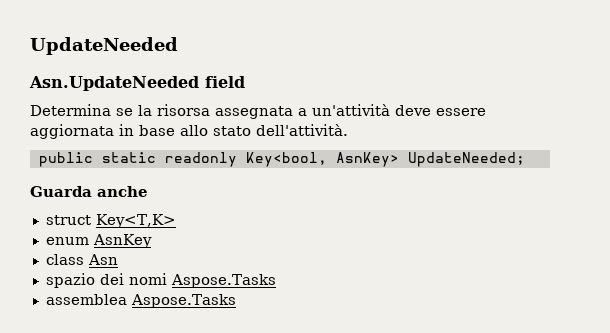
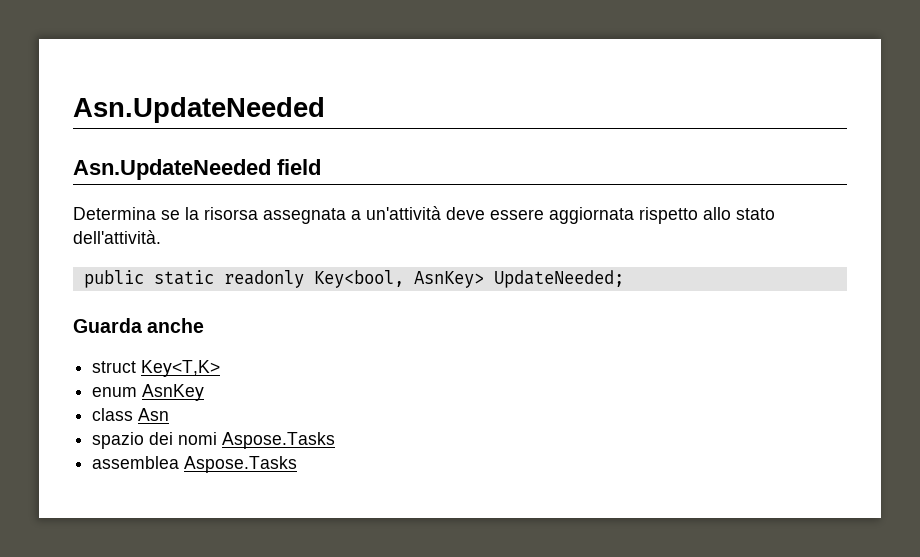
[30,37,178,55] UpdateNeeded -> [73,97,325,123] Asn.UpdateNeeded
[119,124,175,136] in base -> [639,207,698,224] rispetto

